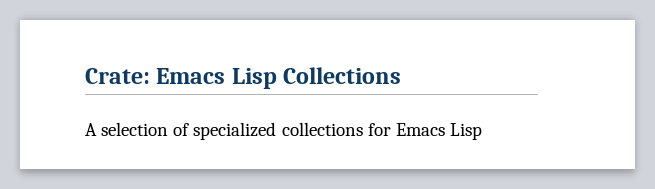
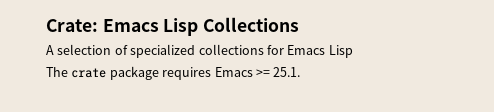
(482, 131) none -> [46,66,301,80] // The crate package requires Emacs >= 25.1.

